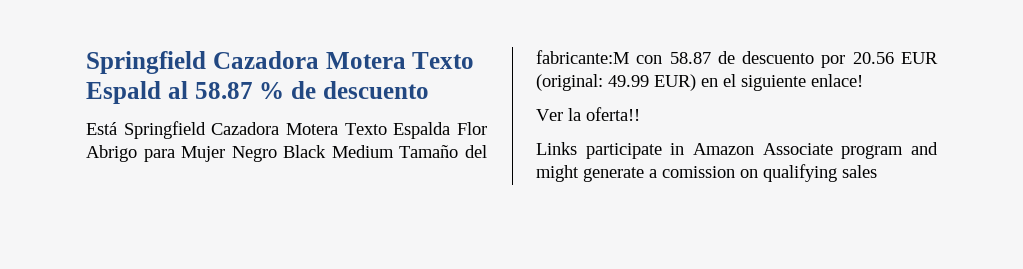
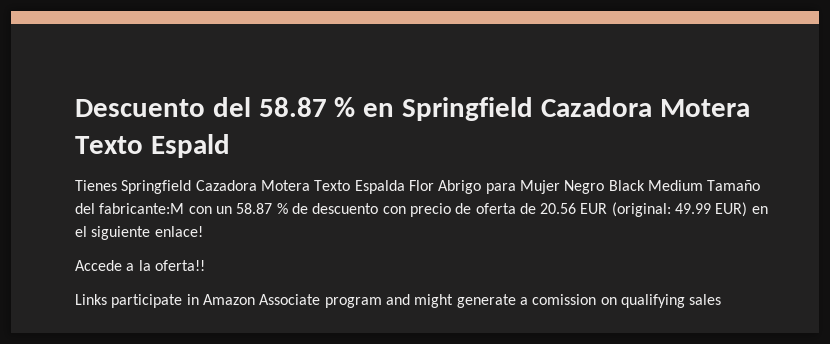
(86, 62) none -> [75,97,395,117] Descuento del 58.87 % en
[167,81,429,99] [86,122,117,135] al 58.87 % de descuento // Está -> [75,180,117,191] // Tienes
[669,51,846,68] 58.87 de descuento por -> [215,203,536,217] un 58.87 % de descuento con precio de oferta de
[536,109,563,121] Ver -> [75,260,135,271] Accede a

